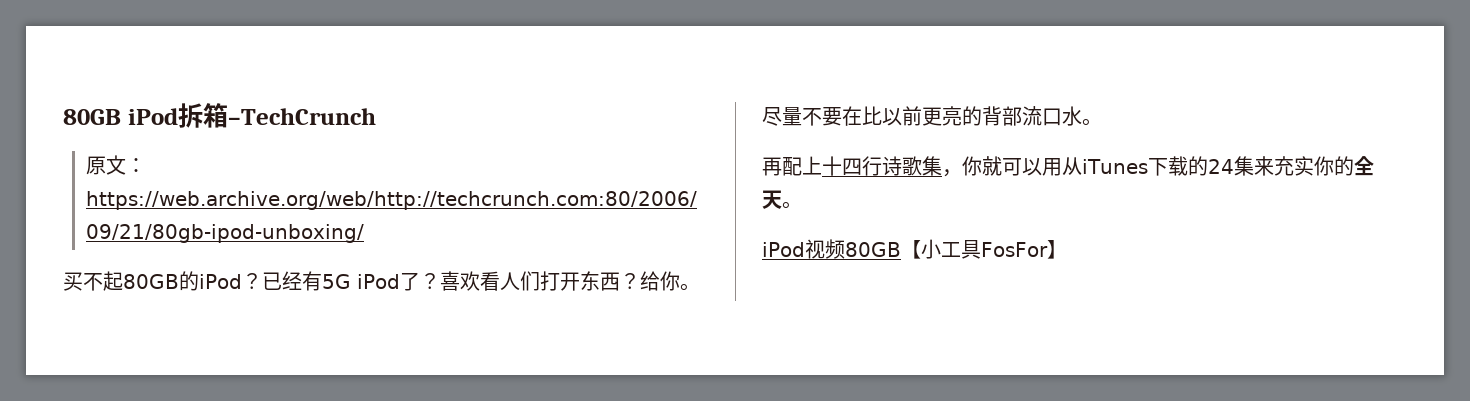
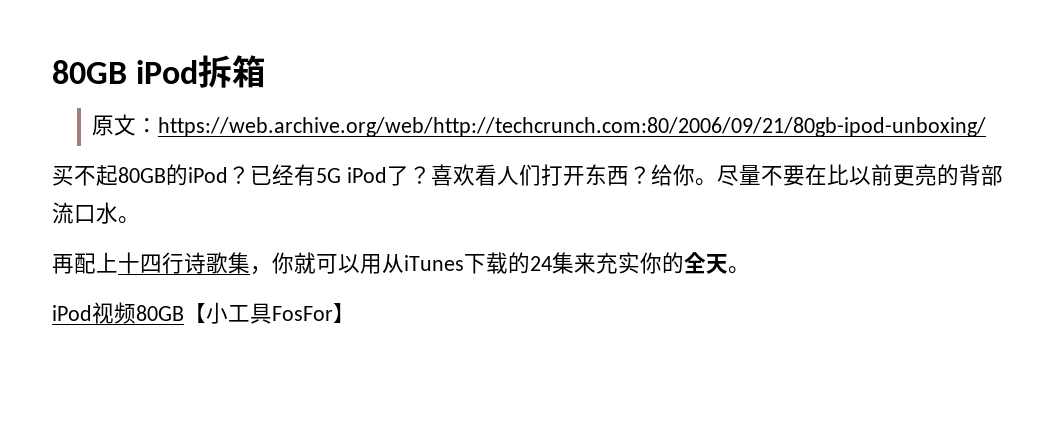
[227,108,376,125] –TechCrunch -> (267, 71) none

